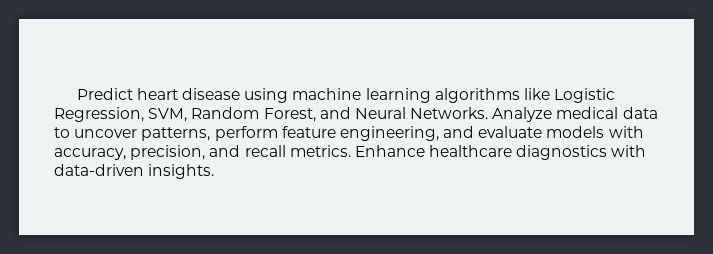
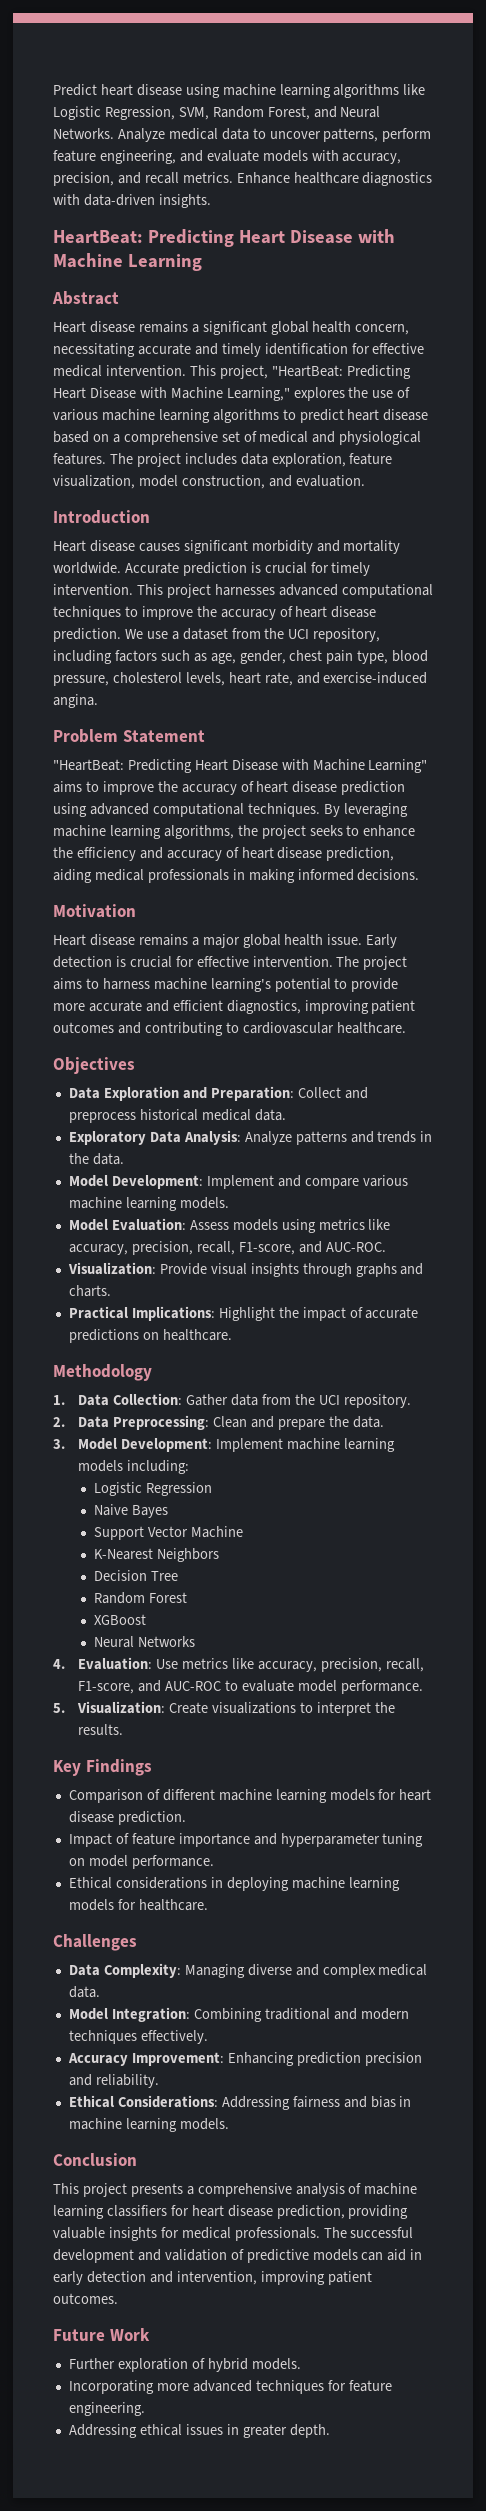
(215, 171) none -> [53,229,395,247] [53,253,202,271] [52,291,119,305] [53,321,410,335] [53,343,425,357] [53,365,411,379] [53,387,411,401] [53,409,429,423] [53,431,422,445] [53,453,393,467] [53,475,365,489] [53,510,150,524] [53,540,401,554] [53,562,371,576] [53,584,433,598] [53,606,377,620] [53,628,381,642] [53,650,429,664] [53,672,428,686] [53,694,98,708] [53,729,205,743] [53,759,428,773] [53,781,406,795] [53,803,408,817] [53,825,416,839] [53,847,395,861] [53,869,420,883] [53,904,136,918] [53,934,398,948] [53,956,408,970] [53,978,399,992] [53,1000,416,1014] [53,1022,406,1036] [53,1057,135,1074] [68,1086,368,1101] [68,1109,286,1123] [68,1130,433,1145] [68,1153,124,1165] [68,1175,408,1189] [68,1197,229,1211] [68,1218,391,1233] [68,1241,386,1255] [67,1262,424,1277] [68,1285,111,1297] [68,1306,419,1321] [68,1329,232,1343] [53,1364,152,1381] [53,1393,411,1408] [53,1415,384,1430] [53,1438,395,1452] [78,1460,190,1474] [94,1482,213,1496] [94,1504,169,1518] [94,1526,244,1540] [94,1548,220,1562] [94,1570,179,1581] [94,1592,188,1604] [94,1614,147,1625] [94,1636,196,1648] [53,1657,424,1672] [78,1680,423,1694] [53,1701,395,1716] [78,1724,124,1735] [53,1759,152,1776] [68,1789,432,1803] [68,1811,186,1825] [68,1833,424,1847] [68,1855,214,1869] [68,1877,400,1891] [68,1899,208,1911] [53,1934,137,1951] [68,1963,428,1978] [68,1986,100,1998] [68,2007,409,2022] [68,2030,208,2044] [67,2052,422,2066] [68,2074,159,2088] [68,2095,412,2110] [68,2118,229,2132] [53,2153,137,2166] [53,2183,418,2197] [53,2205,409,2219] [53,2227,414,2241] [53,2249,423,2263] [53,2271,372,2285] [53,2293,118,2304] [53,2328,150,2341] [68,2358,301,2372] [68,2380,392,2394] [68,2402,145,2416] [68,2424,330,2438] // HeartBeat: Predicting Heart Disease with Machine Learning // Abstract // Heart disease remains a significant global health concern, necessitating accurate and timely identification for effective medical intervention. This project, "HeartBeat: Predicting Heart Disease with Machine Learning," explores the use of various machine learning algorithms to predict heart disease based on a comprehensive set of medical and physiological features. The project includes data exploration, feature visualization, model construction, and evaluation. // Introduction // Heart disease causes significant morbidity and mortality worldwide. Accurate prediction is crucial for timely intervention. This project harnesses advanced computational techniques to improve the accuracy of heart disease prediction. We use a dataset from the UCI repository, including factors such as age, gender, chest pain type, blood pressure, cholesterol levels, heart rate, and exercise-induced angina. // Problem Statement // "HeartBeat: Predicting Heart Disease with Machine Learning" aims to improve the accuracy of heart disease prediction using advanced computational techniques. By leveraging machine learning algorithms, the project seeks to enhance the efficiency and accuracy of heart disease prediction, aiding medical professionals in making informed decisions. // Motivation // Heart disease remains a major global health issue. Early detection is crucial for effective intervention. The project aims to harness machine learning's potential to provide more accurate and efficient diagnostics, improving patient outcomes and contributing to cardiovascular healthcare. // Objectives // Data Exploration and Preparation: Collect and preprocess historical medical data. // Exploratory Data Analysis: Analyze patterns and trends in the data. // Model Development: Implement and compare various machine learning models. // Model Evaluation: Assess models using metrics like accuracy, precision, recall, F1-score, and AUC-ROC. // Visualization: Provide visual insights through graphs and charts. // Practical Implications: Highlight the impact of accurate predictions on healthcare. // Methodology // 1. Data Collection: Gather data from the UCI repository. // 2. Data Preprocessing: Clean and prepare the data. // 3. Model Development: Implement machine learning models including: // Logistic Regression // Naive Bayes // Support Vector Machine // K-Nearest Neighbors // Decision Tree // Random Forest // XGBoost // Neural Networks // 4. Evaluation: Use metrics like accuracy, precision, recall, F1-score, and AUC-ROC to evaluate model performance. // 5. Visualization: Create visualizations to interpret the results. // Key Findings // Comparison of different machine learning models for heart disease prediction. // Impact of feature importance and hyperparameter tuning on model performance. // Ethical considerations in deploying machine learning models for healthcare. // Challenges // Data Complexity: Managing diverse and complex medical data. // Model Integration: Combining traditional and modern techniques effectively. // Accuracy Improvement: Enhancing prediction precision and reliability. // Ethical Considerations: Addressing fairness and bias in machine learning models. // Conclusion // This project presents a comprehensive analysis of machine learning classifiers for heart disease prediction, providing valuable insights for medical professionals. The successful development and validation of predictive models can aid in early detection and intervention, improving patient outcomes. // Future Work // Further exploration of hybrid models. // Incorporating more advanced techniques for feature engineering. // Addressing ethical issues in greater depth.

